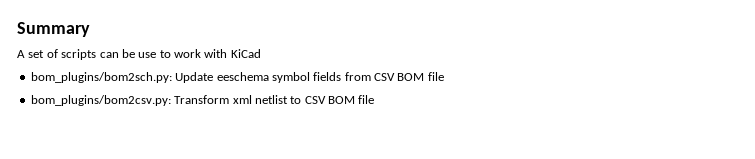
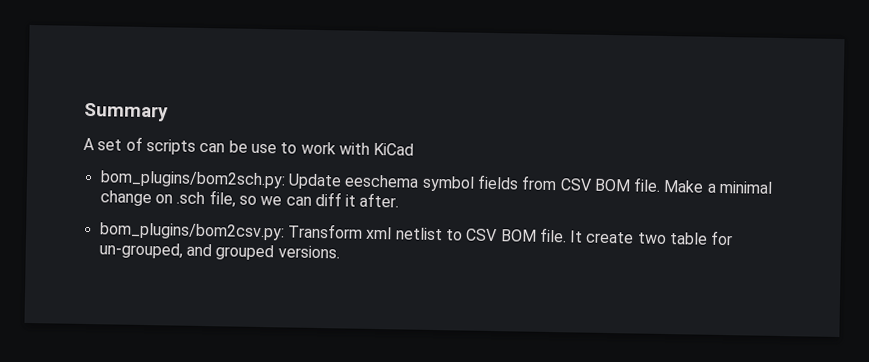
[427,72,444,81] file -> [633,177,774,194] [99,190,400,208] file. Make a minimal change on .sch file, so we can diff it after.
[358,95,375,104] file -> [538,227,734,246] [98,242,340,261] file. It create two table for un-grouped, and grouped versions.

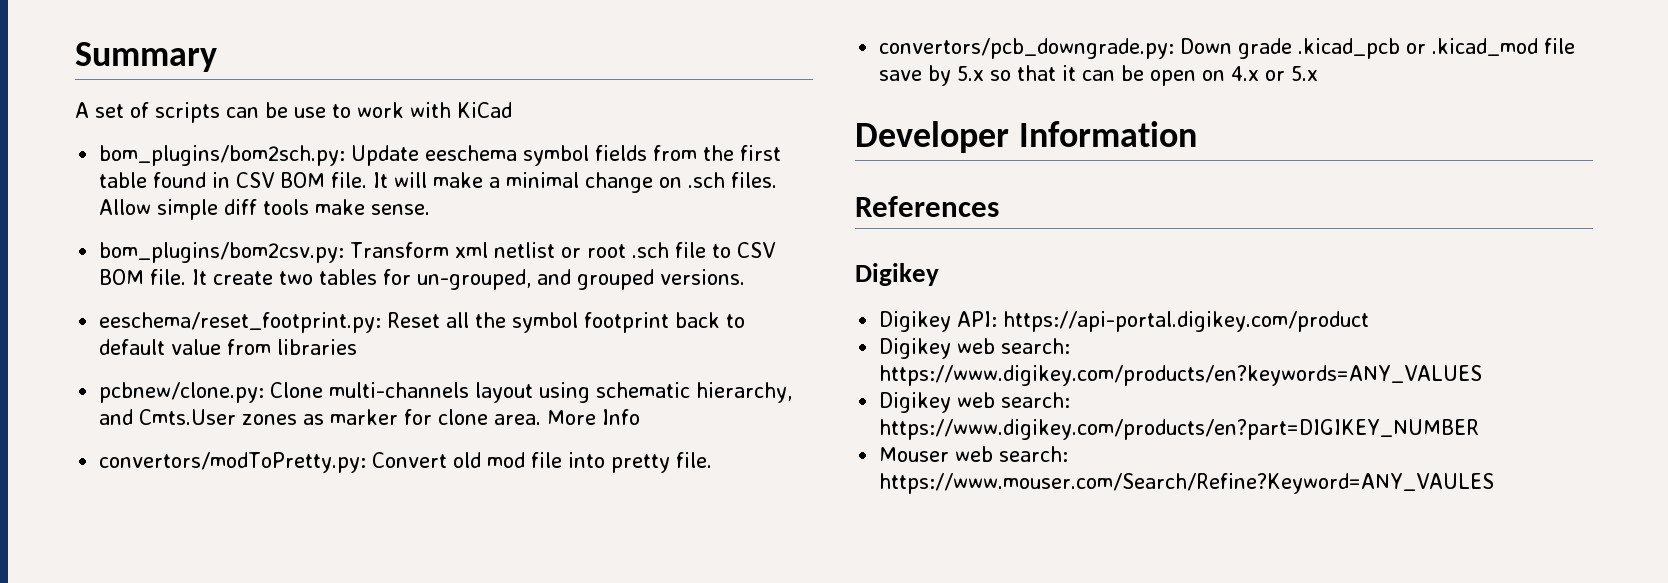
[559,177,705,193] CSV BOM file. Make -> [703,145,782,161] [99,172,484,188] the first table found in CSV BOM file. It will make
[208,190,400,208] file, so we can diff it after. -> [731,172,778,188] [99,199,431,220] files. Allow simple diff tools make sense.
(443, 234) none -> [561,242,707,258] or root .sch file
[669,232,709,245] table -> [319,269,378,285] tables
(340, 252) none -> [99,312,746,333] [99,339,358,355] [99,382,793,403] [99,409,641,425] [99,452,713,473] [879,38,1576,59] [879,65,1319,86] [855,121,1197,153] [855,196,999,217] [855,263,939,286] [879,311,1370,332] [879,338,1071,359] [879,365,1483,386] [879,392,1071,413] [879,419,1480,440] [879,446,1069,462] [879,473,1495,494] // eeschema/reset_footprint.py: Reset all the symbol footprint back to default value from libraries // pcbnew/clone.py: Clone multi-channels layout using schematic hierarchy, and Cmts.User zones as marker for clone area. More Info // convertors/modToPretty.py: Convert old mod file into pretty file. // convertors/pcb_downgrade.py: Down grade .kicad_pcb or .kicad_mod file save by 5.x so that it can be open on 4.x or 5.x // Developer Information // References // Digikey // Digikey API: https://api-portal.digikey.com/product // Digikey web search: https://www.digikey.com/products/en?keywords=ANY_VALUES // Digikey web search: https://www.digikey.com/products/en?part=DIGIKEY_NUMBER // Mouser web search: https://www.mouser.com/Search/Refine?Keyword=ANY_VAULES

